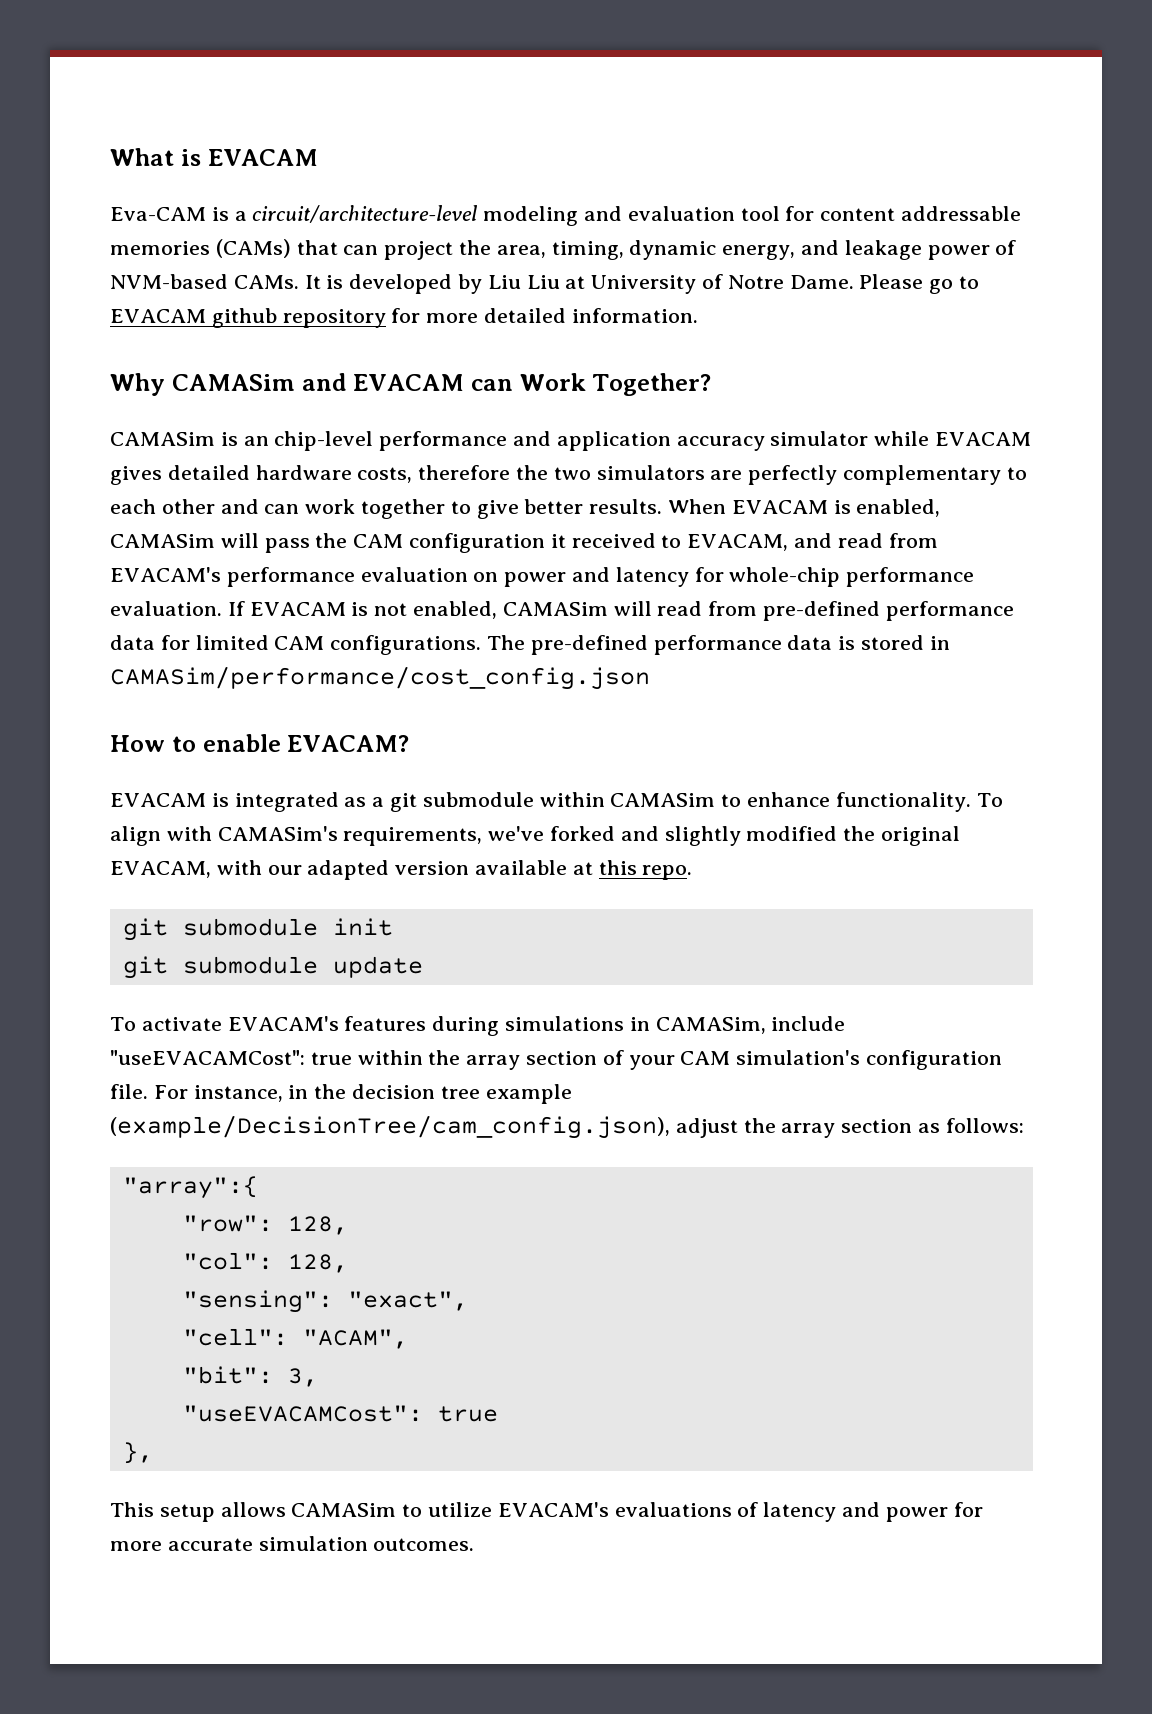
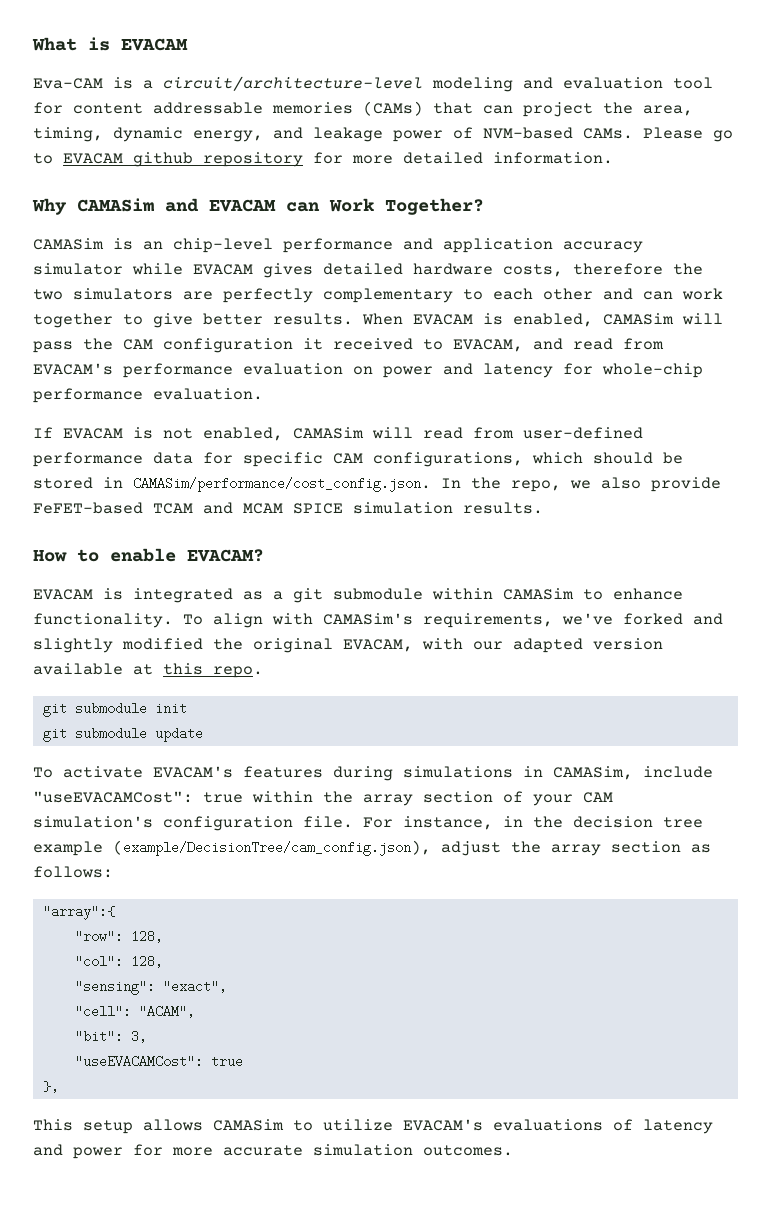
[304,274,854,294] It is developed by Liu Liu at University of Notre Dame. -> (633, 133) none
(222, 608) none -> (263, 394) //
[763,601,881,621] pre-defined -> [523,427,643,439] user-defined
[195,635,950,655] [110,666,650,690] limited CAM configurations. The pre-defined performance data is stored in CAMASim/performance/cost_config.json -> [243,452,683,467] [33,477,721,492] [33,502,543,514] specific CAM configurations, which should be stored in CAMASim/performance/cost_config.json. In the repo, we also provide FeFET-based TCAM and MCAM SPICE simulation results.

